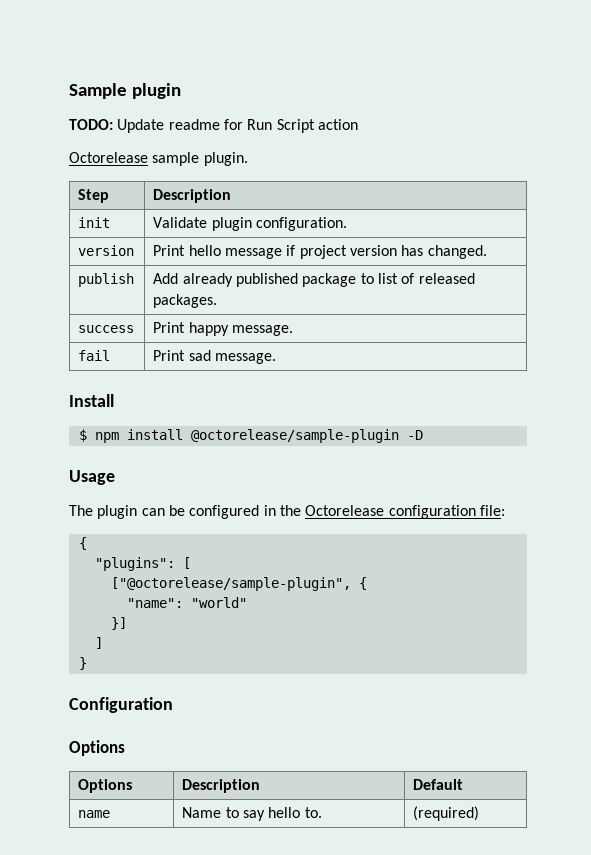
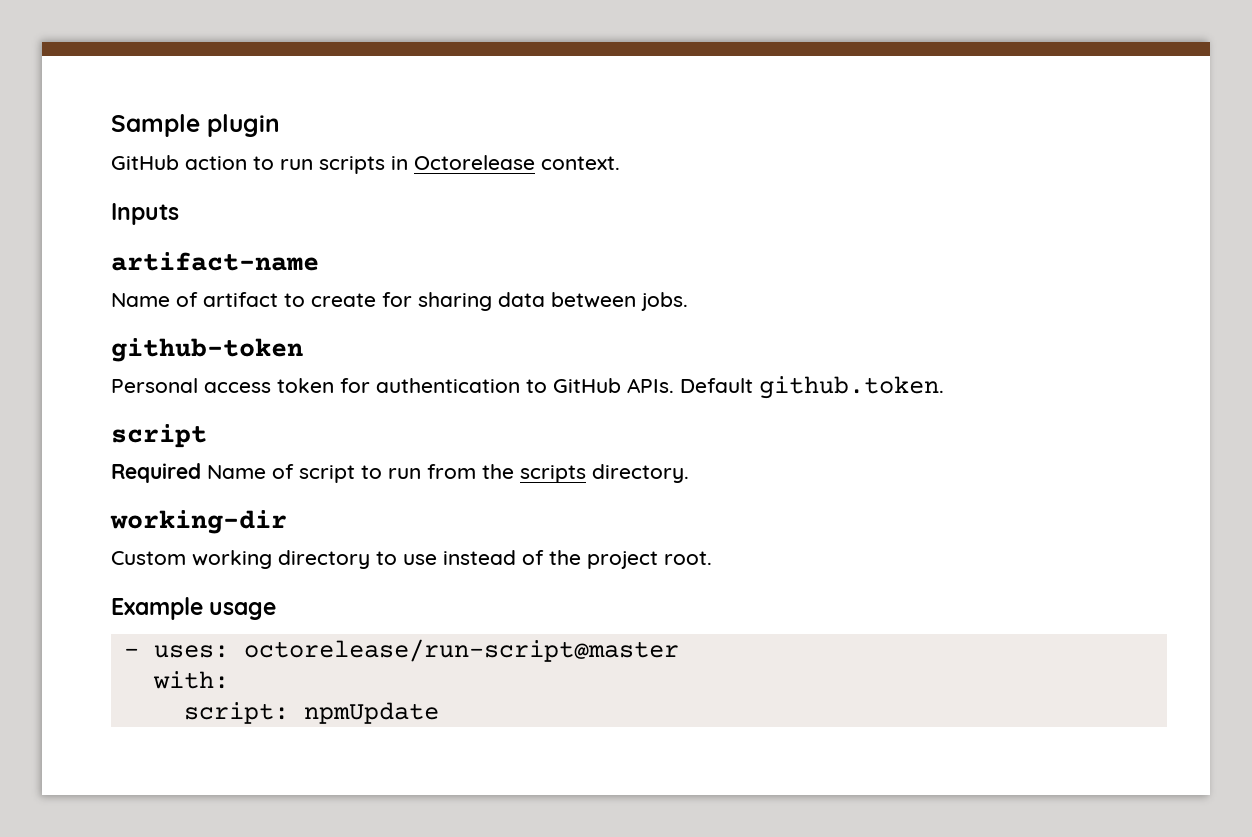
[69,119,358,133] [69,152,248,166] [78,189,110,203] [153,189,232,203] [78,217,111,228] [153,217,348,231] [78,245,135,256] [153,245,487,259] [78,273,135,287] [153,273,475,287] [153,294,218,308] [78,325,135,333] [153,322,294,336] [78,350,111,361] [153,350,277,364] [69,394,114,407] [78,429,423,443] [69,470,115,485] [69,505,505,519] [78,537,87,550] [94,557,191,571] [110,577,367,591] [126,597,247,608] [110,617,127,630] [94,637,103,649] [78,657,87,670] [69,697,173,713] [69,740,125,756] [78,779,133,793] [182,779,261,793] [413,779,464,790] [78,810,111,818] [182,807,322,821] [413,806,480,821] TODO: Update readme for Run Script action // Octorelease sample plugin. // Step | Description // init | Validate plugin configuration. // version | Print hello message if project version has changed. // publish | Add already published package to list of released packages. // success | Print happy message. // fail | Print sad message. // Install // $ npm install @octorelease/sample-plugin -D // Usage // The plugin can be configured in the Octorelease configuration file: // { // "plugins": [ // ["@octorelease/sample-plugin", { // "name": "world" // }] // ] // } // Configuration // Options // Options | Description | Default // name | Name to say hello to. | (required) -> [111,155,620,174] [111,203,179,225] [111,252,319,271] [111,292,688,311] [111,338,303,362] [111,376,944,399] [111,424,207,448] [111,463,689,483] [110,510,287,534] [111,550,712,569] [111,597,277,620] [123,639,679,662] [152,671,229,689] [183,702,439,724] GitHub action to run scripts in Octorelease context. // Inputs // artifact-name // Name of artifact to create for sharing data between jobs. // github-token // Personal access token for authentication to GitHub APIs. Default github.token. // script // Required Name of script to run from the scripts directory. // working-dir // Custom working directory to use instead of the project root. // Example usage // - uses: octorelease/run-script@master // with: // script: npmUpdate

